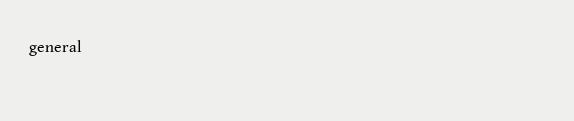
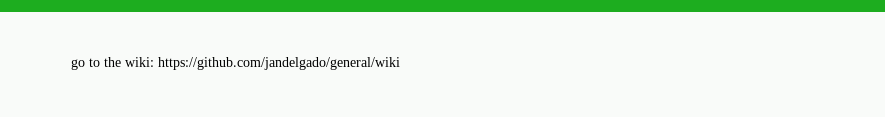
[29,40,82,56] general -> [71,57,400,70] go to the wiki: https://github.com/jandelgado/general/wiki

